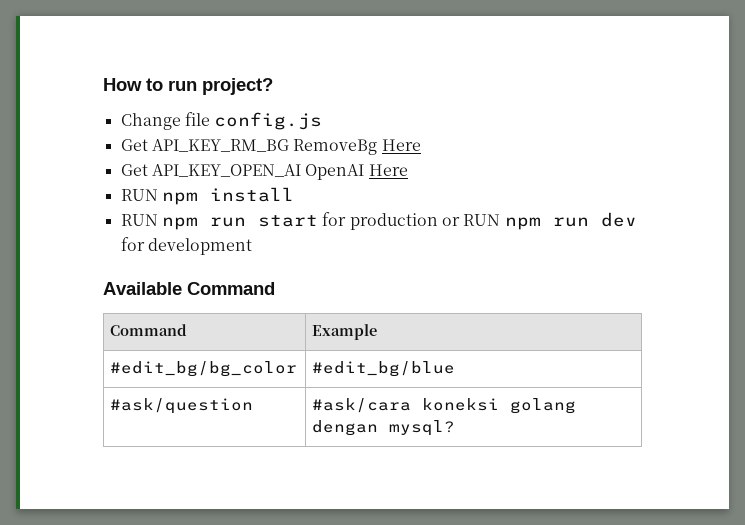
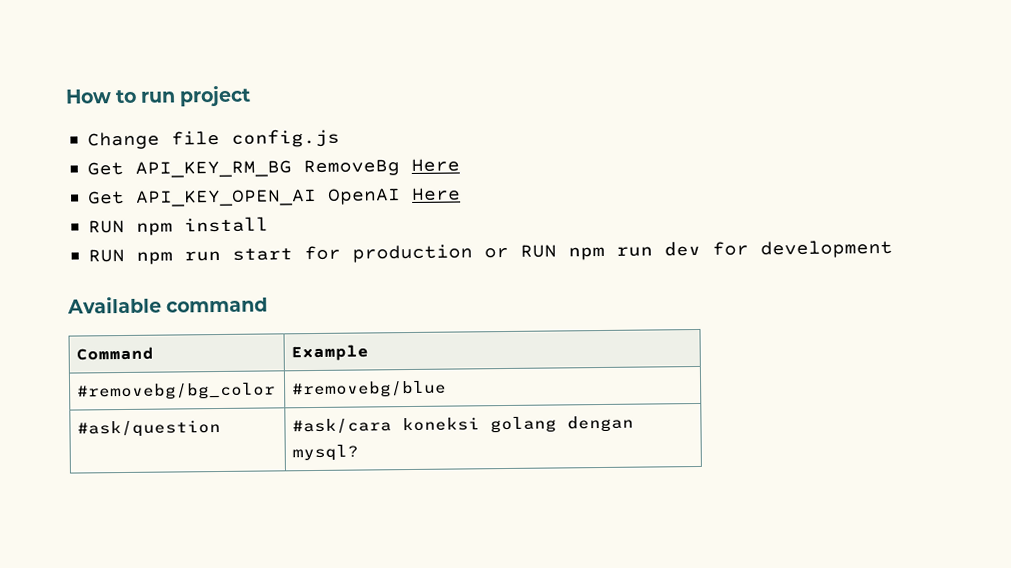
[202,78,273,95] project? -> [179,85,252,107] project
[187,282,275,295] Command -> [166,297,269,313] command
[110,361,298,377] [312,361,456,377] #edit_bg/bg_color | #edit_bg/blue -> [77,382,277,401] [292,380,448,399] #removebg/bg_color | #removebg/blue

